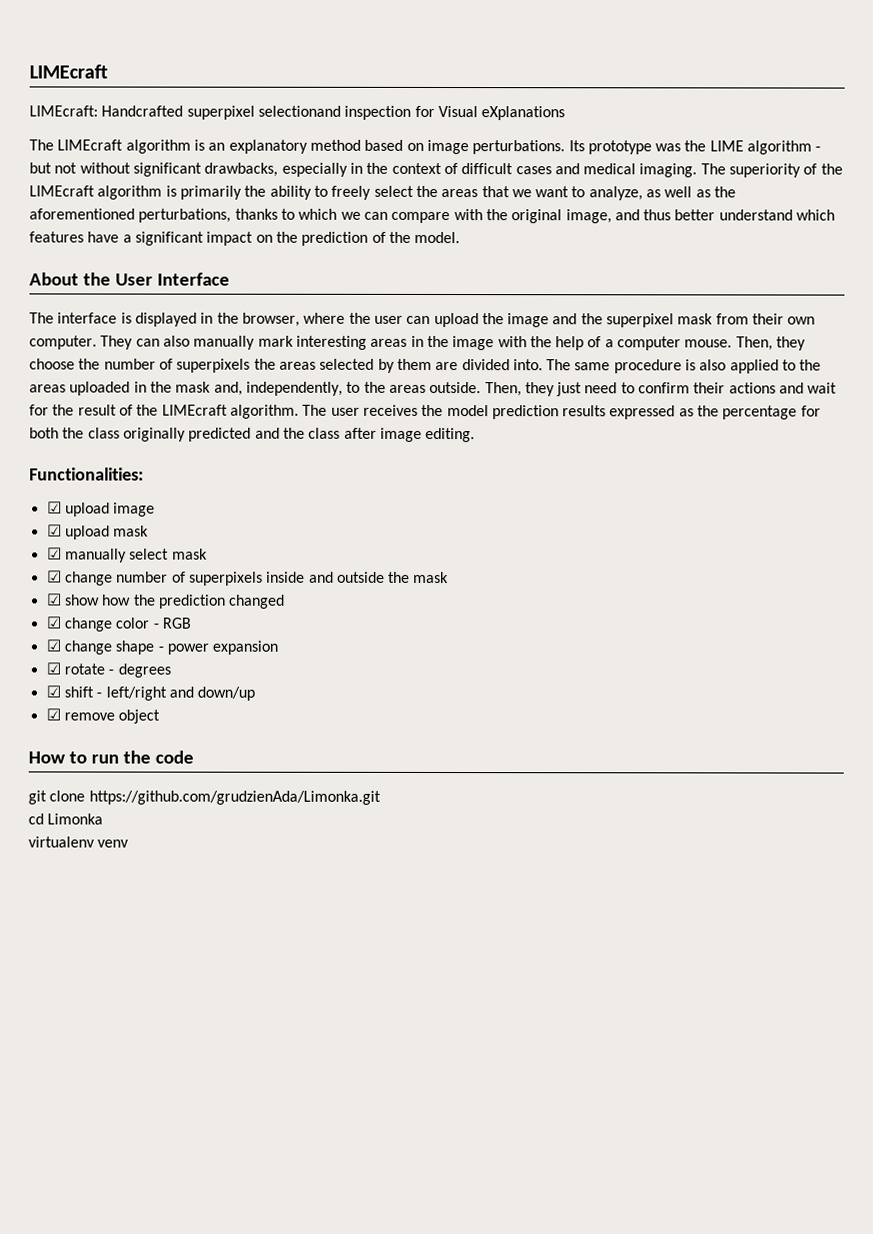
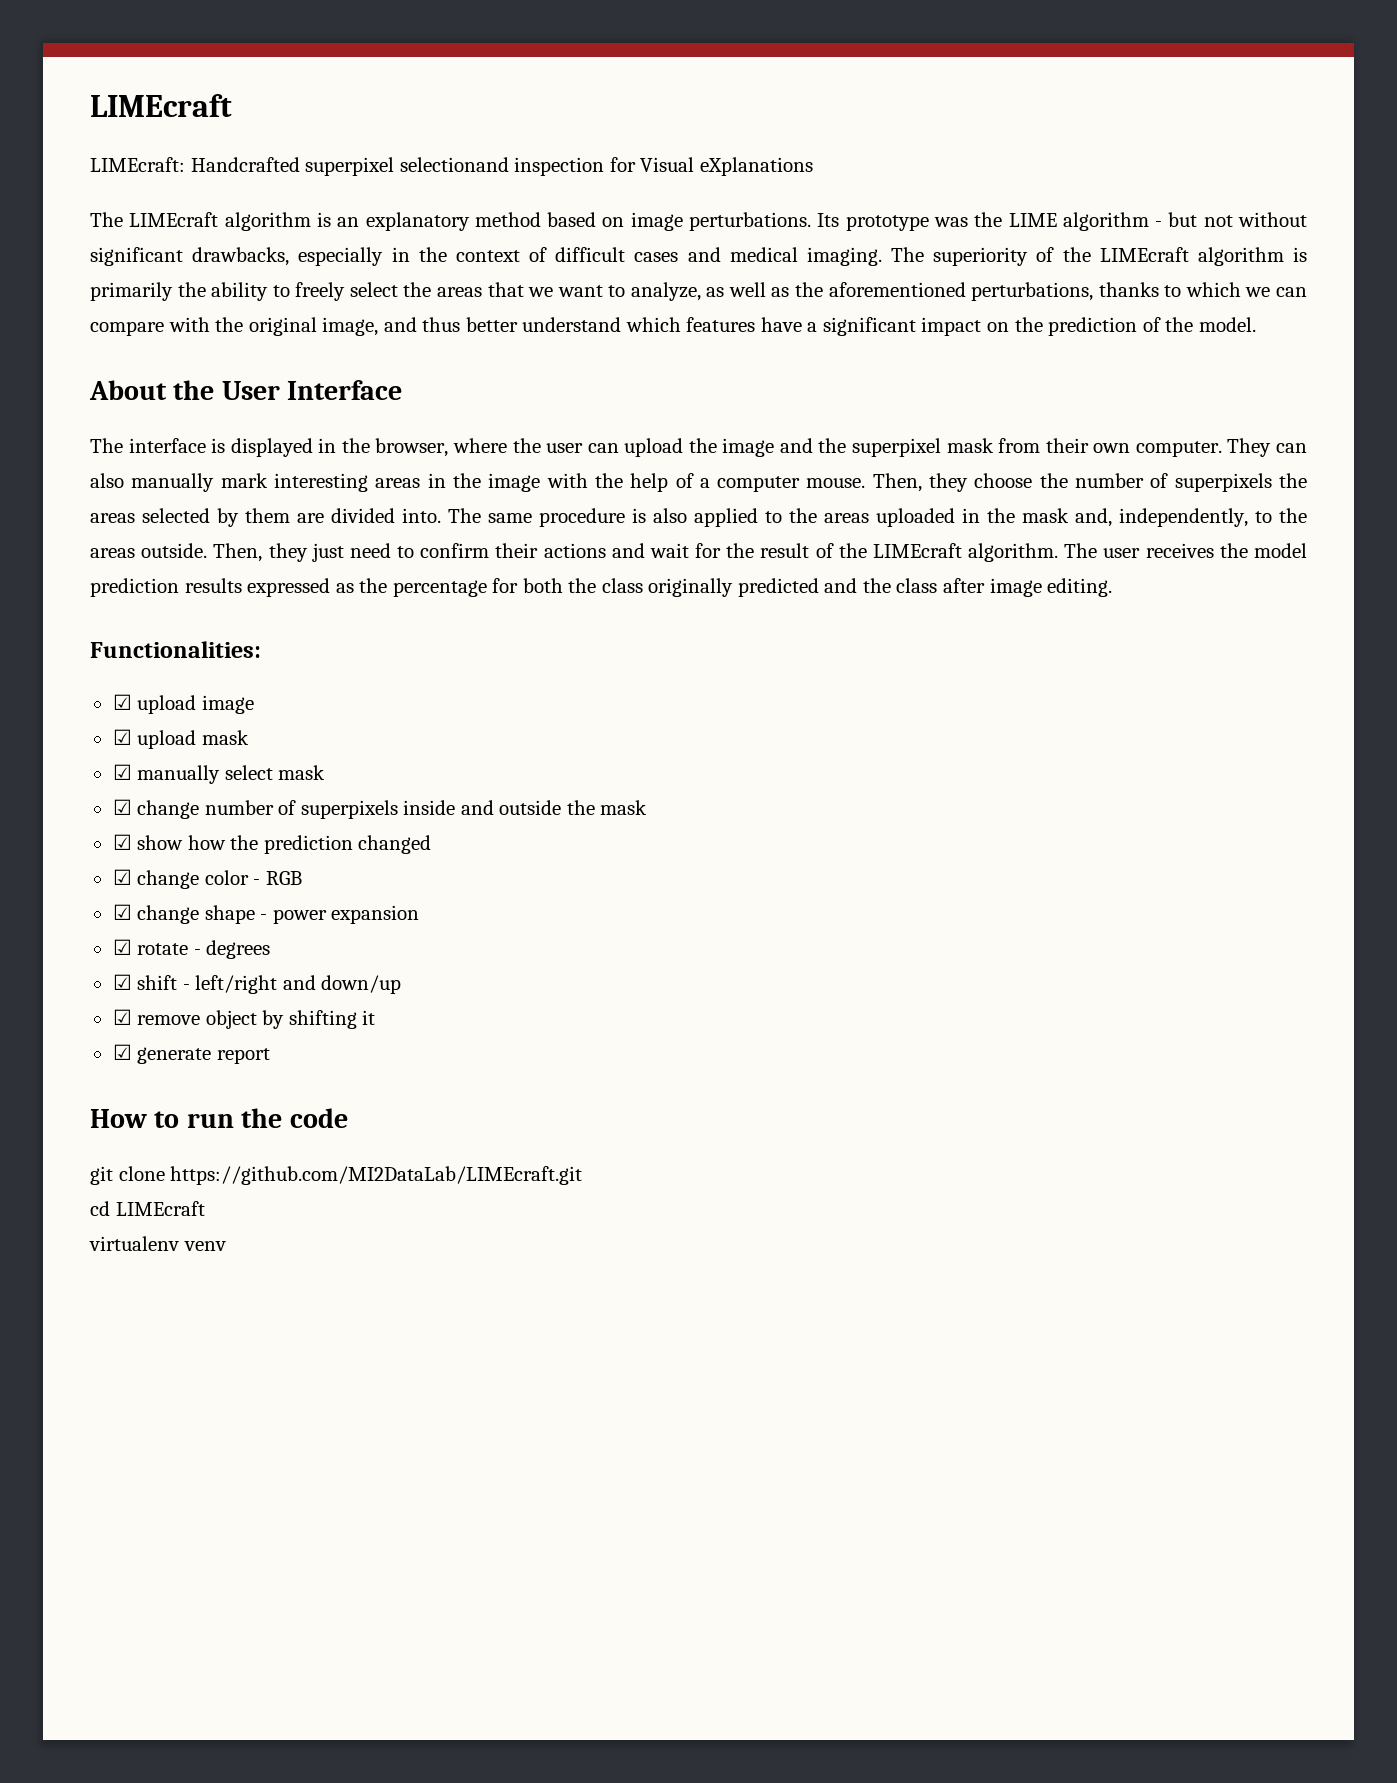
(161, 716) none -> [262,1010,376,1029] [112,1044,270,1064] by shifting it // ☑ generate report
[88,790,381,805] https://github.com/grudzienAda/Limonka.git -> [170,1166,583,1185] https://github.com/MI2DataLab/LIMEcraft.git
[47,813,104,825] Limonka -> [115,1201,205,1216] LIMEcraft

